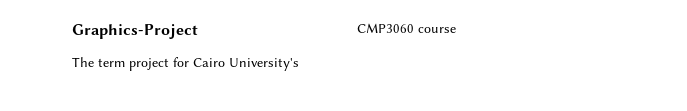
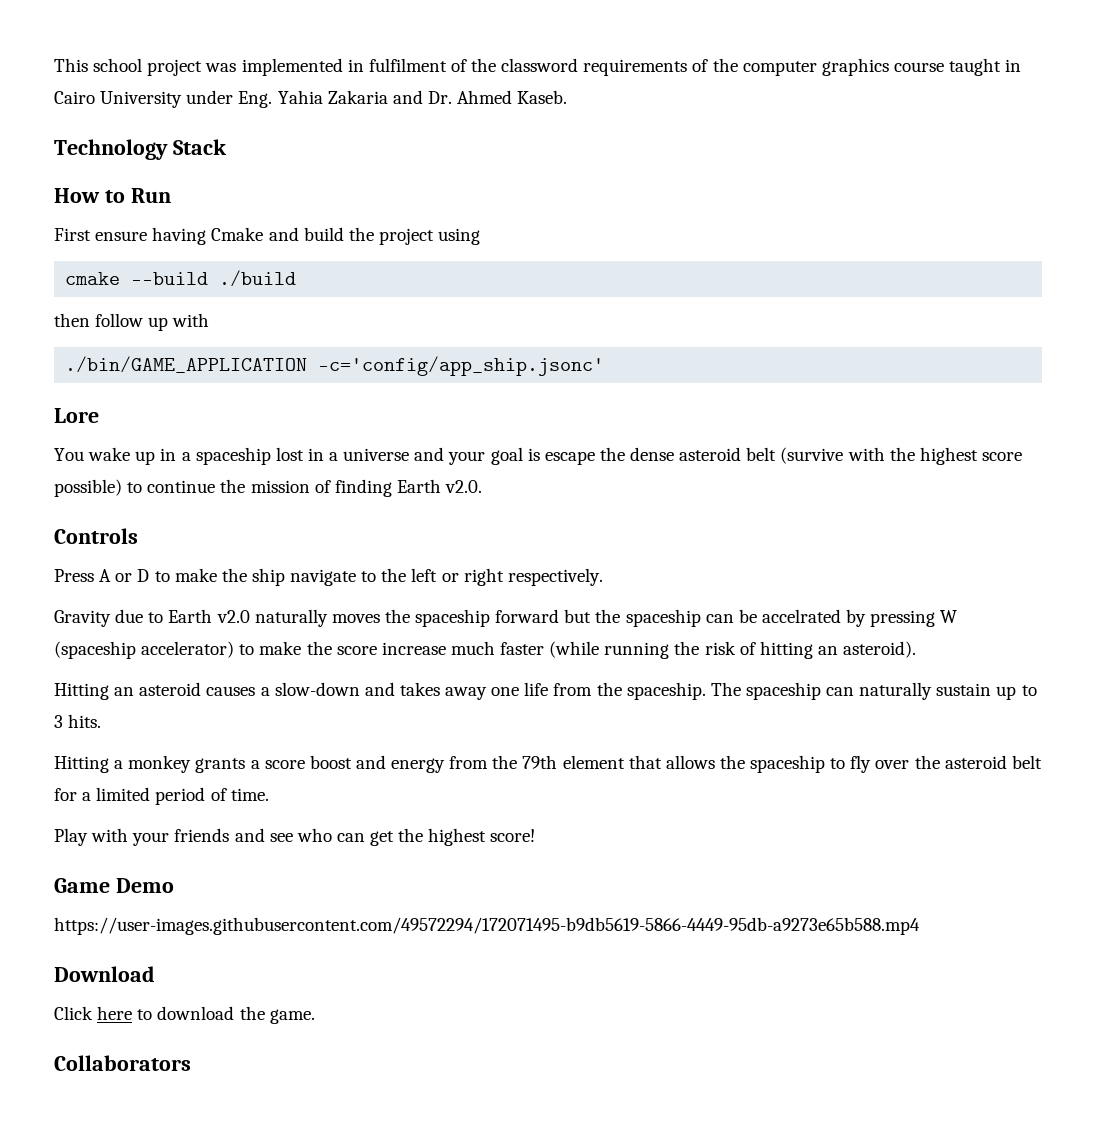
[72,24,198,39] [72,57,299,71] [357,23,456,33] Graphics-Project // The term project for Cairo University's CMP3060 course -> [54,58,1022,76] [54,90,568,108] [54,139,227,160] [54,188,171,203] [54,227,481,245] [65,270,297,287] [54,313,210,331] [65,356,605,376] [54,408,99,423] [54,447,1022,465] [54,479,483,497] [54,528,138,544] [54,568,603,586] [54,609,958,627] [54,641,917,659] [54,682,1037,700] [54,714,102,728] [54,755,1042,773] [54,787,269,805] [54,828,536,846] [54,878,174,893] [54,917,920,935] [54,966,155,982] [54,1006,315,1024] [54,1055,191,1071] This school project was implemented in fulfilment of the classword requirements of the computer graphics course taught in Cairo University under Eng. Yahia Zakaria and Dr. Ahmed Kaseb. // Technology Stack // How to Run // First ensure having Cmake and build the project using // cmake --build ./build // then follow up with // ./bin/GAME_APPLICATION -c='config/app_ship.jsonc' // Lore // You wake up in a spaceship lost in a universe and your goal is escape the dense asteroid belt (survive with the highest score possible) to continue the mission of finding Earth v2.0. // Controls // Press A or D to make the ship navigate to the left or right respectively. // Gravity due to Earth v2.0 naturally moves the spaceship forward but the spaceship can be accelrated by pressing W (spaceship accelerator) to make the score increase much faster (while running the risk of hitting an asteroid). // Hitting an asteroid causes a slow-down and takes away one life from the spaceship. The spaceship can naturally sustain up to 3 hits. // Hitting a monkey grants a score boost and energy from the 79th element that allows the spaceship to fly over the asteroid belt for a limited period of time. // Play with your friends and see who can get the highest score! // Game Demo // https://user-images.githubusercontent.com/49572294/172071495-b9db5619-5866-4449-95db-a9273e65b588.mp4 // Download // Click here to download the game. // Collaborators

